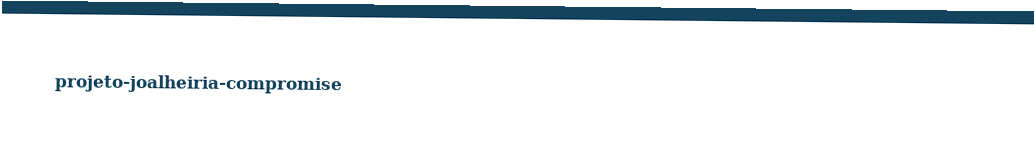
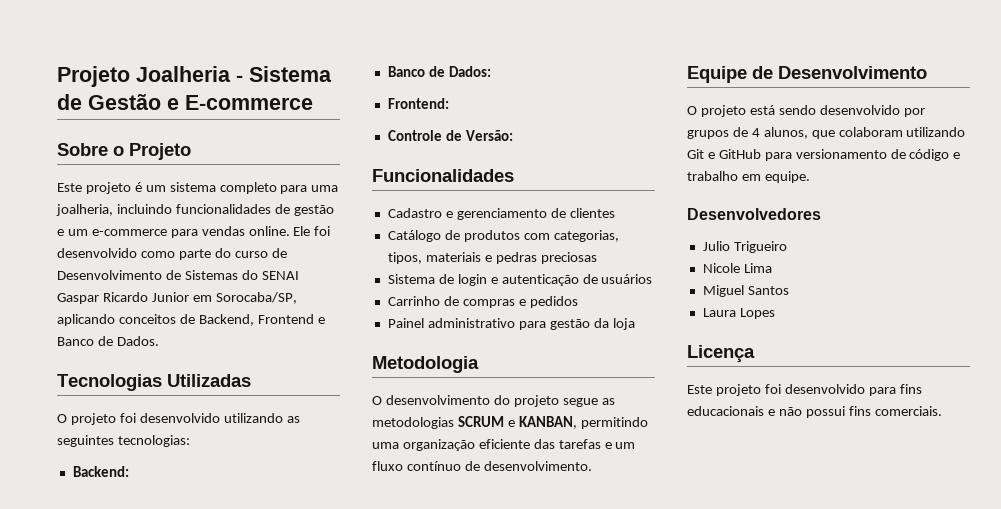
[54,74,343,95] projeto-joalheiria-compromise -> [57,66,332,87] [57,94,313,110] [57,143,191,160] [57,182,339,194] [56,204,334,216] [57,226,331,238] [57,248,287,260] [57,270,299,280] [57,292,297,304] [57,314,325,326] [57,336,159,346] [57,374,251,391] [57,413,300,425] [57,435,190,447] [72,466,129,477] [387,66,491,77] [387,98,449,109] [387,130,513,141] [372,169,514,182] [387,208,615,220] [387,230,619,242] [387,252,597,264] [387,274,653,286] [387,296,578,308] [387,318,635,330] [372,356,479,373] [372,395,615,407] [372,416,648,429] [372,439,636,451] [372,461,592,471] [687,66,927,83] [687,105,925,117] [687,127,966,139] [687,149,961,161] [687,171,810,183] [687,208,821,220] [702,241,787,253] [702,263,772,273] [702,285,789,297] [702,308,775,319] [687,345,755,363] [687,384,922,396] [687,406,942,418] Projeto Joalheria - Sistema de Gestão e E-commerce // Sobre o Projeto // Este projeto é um sistema completo para uma joalheria, incluindo funcionalidades de gestão e um e-commerce para vendas online. Ele foi desenvolvido como parte do curso de Desenvolvimento de Sistemas do SENAI Gaspar Ricardo Junior em Sorocaba/SP, aplicando conceitos de Backend, Frontend e Banco de Dados. // Tecnologias Utilizadas // O projeto foi desenvolvido utilizando as seguintes tecnologias: // Backend: // Banco de Dados: // Frontend: // Controle de Versão: // Funcionalidades // Cadastro e gerenciamento de clientes // Catálogo de produtos com categorias, tipos, materiais e pedras preciosas // Sistema de login e autenticação de usuários // Carrinho de compras e pedidos // Painel administrativo para gestão da loja // Metodologia // O desenvolvimento do projeto segue as metodologias SCRUM e KANBAN, permitindo uma organização eficiente das tarefas e um fluxo contínuo de desenvolvimento. // Equipe de Desenvolvimento // O projeto está sendo desenvolvido por grupos de 4 alunos, que colaboram utilizando Git e GitHub para versionamento de código e trabalho em equipe. // Desenvolvedores // Julio Trigueiro // Nicole Lima // Miguel Santos // Laura Lopes // Licença // Este projeto foi desenvolvido para fins educacionais e não possui fins comerciais.

